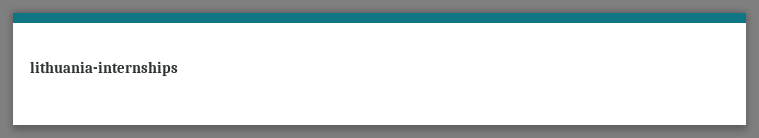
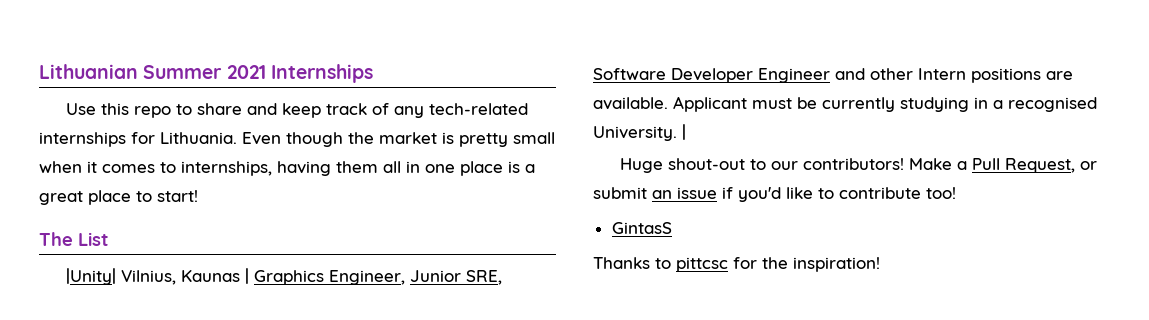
[30,61,178,76] lithuania-internships -> [39,64,373,83] [66,103,529,118] [39,132,555,147] [39,161,535,176] [39,190,198,205] [39,232,109,246] [66,268,503,285] [593,68,1073,83] [593,96,1097,112] [593,124,686,141] [620,158,1098,173] [593,187,956,202] [611,222,672,234] [593,257,880,272] Lithuanian Summer 2021 Internships // Use this repo to share and keep track of any tech-related internships for Lithuania. Even though the market is pretty small when it comes to internships, having them all in one place is a great place to start! // The List // |Unity| Vilnius, Kaunas | Graphics Engineer, Junior SRE, Software Developer Engineer and other Intern positions are available. Applicant must be currently studying in a recognised University. | // Huge shout-out to our contributors! Make a Pull Request, or submit an issue if you'd like to contribute too! // GintasS // Thanks to pittcsc for the inspiration!

